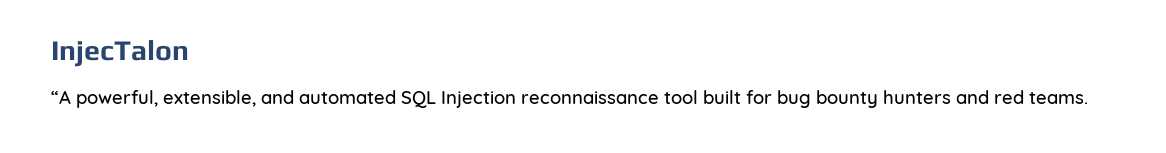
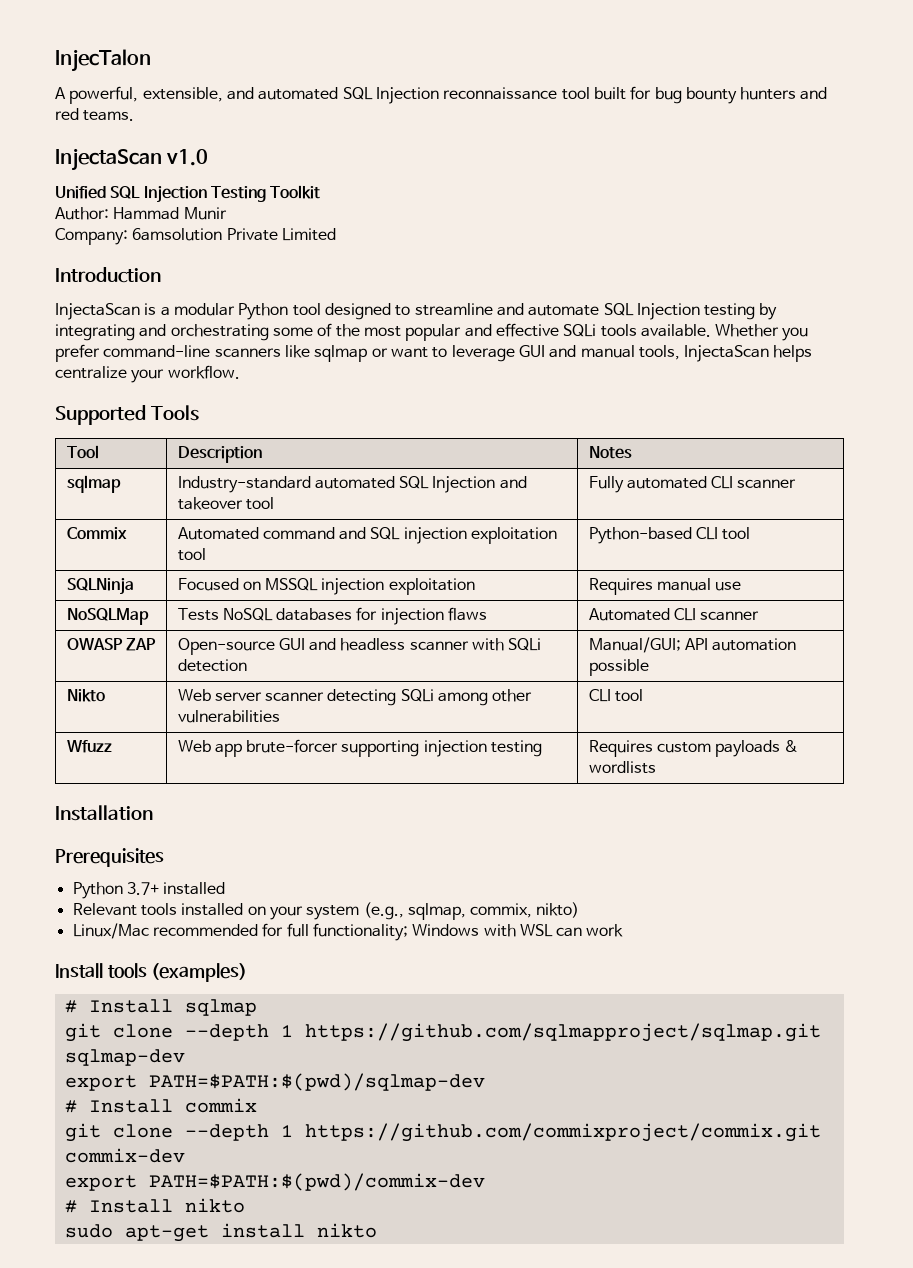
[51,90,71,104] “A -> [55,87,66,99] A
(1088, 98) none -> [55,148,209,171] [55,185,321,203] [55,207,227,220] [55,228,336,245] [55,267,161,283] [55,303,778,320] [55,323,809,341] [55,344,813,362] [55,365,240,383] [55,405,199,425] [66,445,99,459] [177,446,262,463] [588,446,632,459] [66,475,121,493] [177,476,527,493] [177,497,274,510] [588,476,797,493] [66,527,127,540] [177,527,558,544] [177,548,206,561] [588,527,751,544] [66,577,134,595] [177,578,475,595] [588,578,742,595] [66,608,149,625] [177,607,488,625] [588,608,760,621] [66,638,156,651] [177,638,542,655] [177,659,247,672] [588,637,797,653] [588,659,649,676] [66,689,105,702] [177,689,533,706] [177,710,280,723] [588,689,643,702] [66,740,112,753] [177,739,543,757] [588,740,799,757] [588,761,656,774] [55,805,153,821] [55,848,164,867] [72,882,226,899] [72,902,580,920] [72,923,624,941] [55,963,248,982] [64,999,257,1016] [64,1023,821,1042] [64,1049,185,1066] [64,1073,485,1091] [64,1098,257,1113] [64,1123,821,1142] [64,1148,185,1163] [64,1173,485,1191] [64,1198,245,1213] [64,1223,377,1242] // InjectaScan v1.0 // Unified SQL Injection Testing Toolkit // Author: Hammad Munir // Company: 6amsolution Private Limited // Introduction // InjectaScan is a modular Python tool designed to streamline and automate SQL Injection testing by integrating and orchestrating some of the most popular and effective SQLi tools available. Whether you prefer command-line scanners like sqlmap or want to leverage GUI and manual tools, InjectaScan helps centralize your workflow. // Supported Tools // Tool | Description | Notes // sqlmap | Industry-standard automated SQL Injection and takeover tool | Fully automated CLI scanner // Commix | Automated command and SQL injection exploitation tool | Python-based CLI tool // SQLNinja | Focused on MSSQL injection exploitation | Requires manual use // NoSQLMap | Tests NoSQL databases for injection flaws | Automated CLI scanner // OWASP ZAP | Open-source GUI and headless scanner with SQLi detection | Manual/GUI; API automation possible // Nikto | Web server scanner detecting SQLi among other vulnerabilities | CLI tool // Wfuzz | Web app brute-forcer supporting injection testing | Requires custom payloads & wordlists // Installation // Prerequisites // Python 3.7+ installed // Relevant tools installed on your system (e.g., sqlmap, commix, nikto) // Linux/Mac recommended for full functionality; Windows with WSL can work // Install tools (examples) // # Install sqlmap // git clone --depth 1 https://github.com/sqlmapproject/sqlmap.git sqlmap-dev // export PATH=$PATH:$(pwd)/sqlmap-dev // # Install commix // git clone --depth 1 https://github.com/commixproject/commix.git commix-dev // export PATH=$PATH:$(pwd)/commix-dev // # Install nikto // sudo apt-get install nikto

